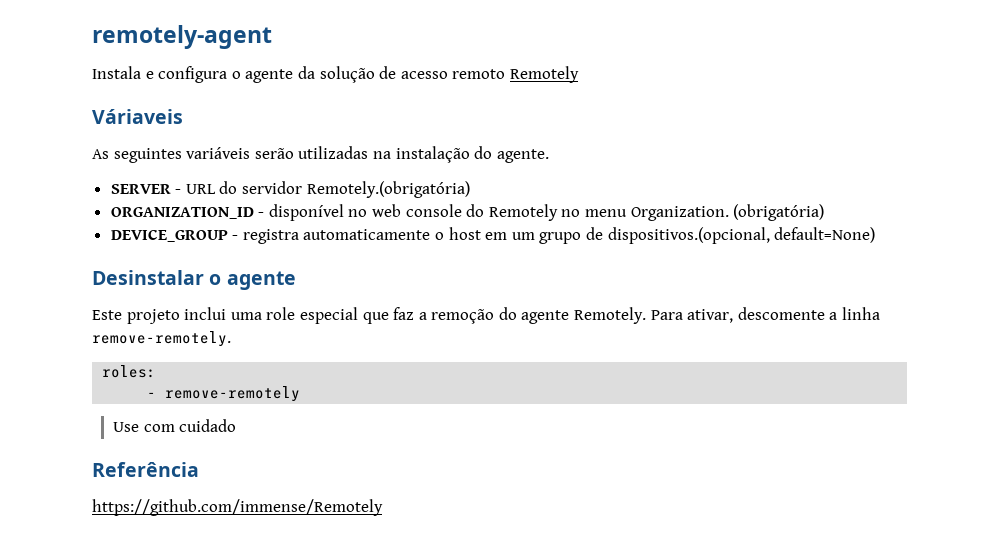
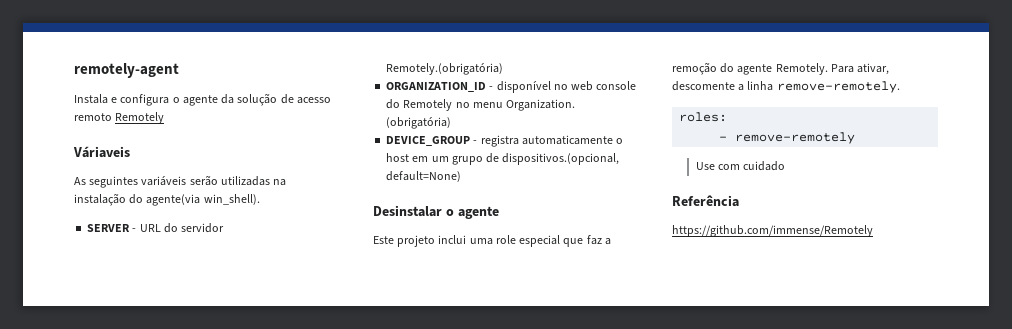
[496,149,549,163] agente. -> [146,194,260,206] agente(via win_shell).

